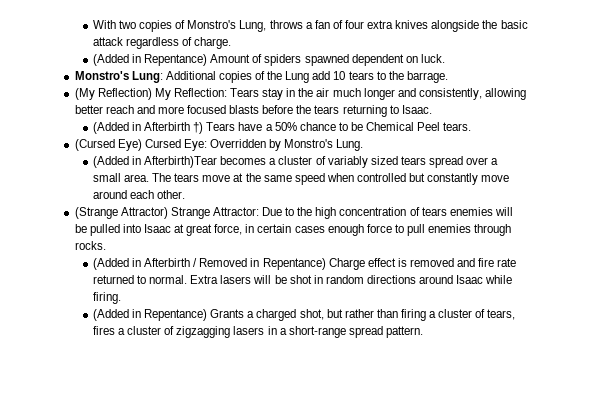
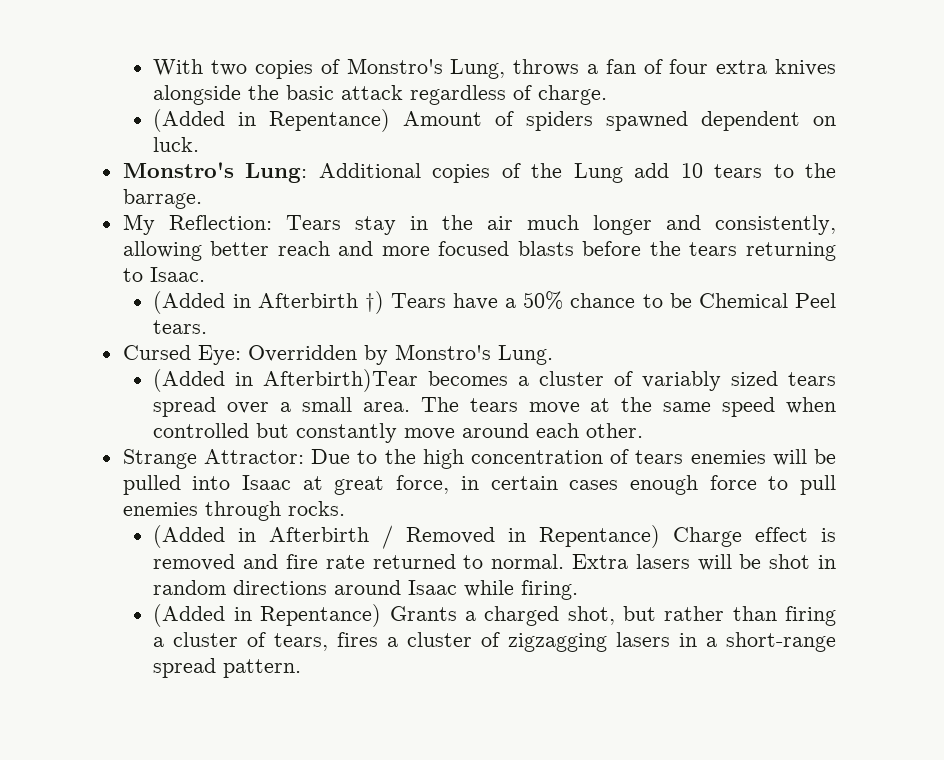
[74,88,152,100] (My Reflection) -> (202, 199) none
[74,139,142,151] (Cursed Eye) -> (208, 327) none
[74,207,168,219] (Strange Attractor) -> (644, 430) none

